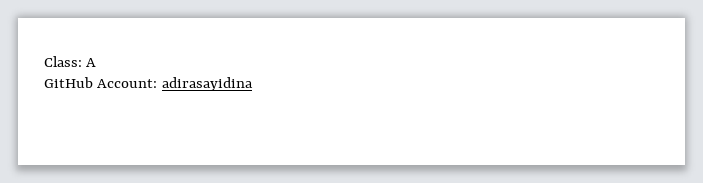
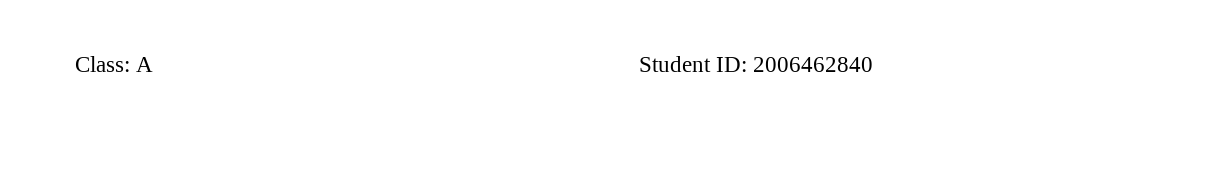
[44,77,253,91] GitHub Account: adirasayidina -> [639,56,874,72] Student ID: 2006462840

